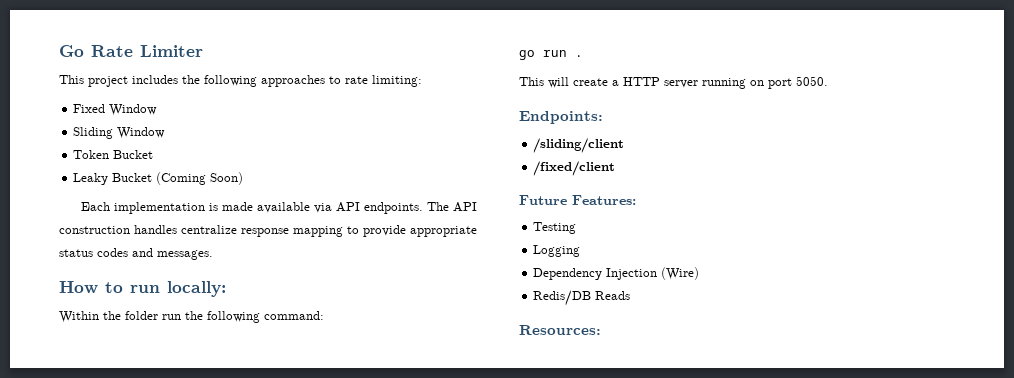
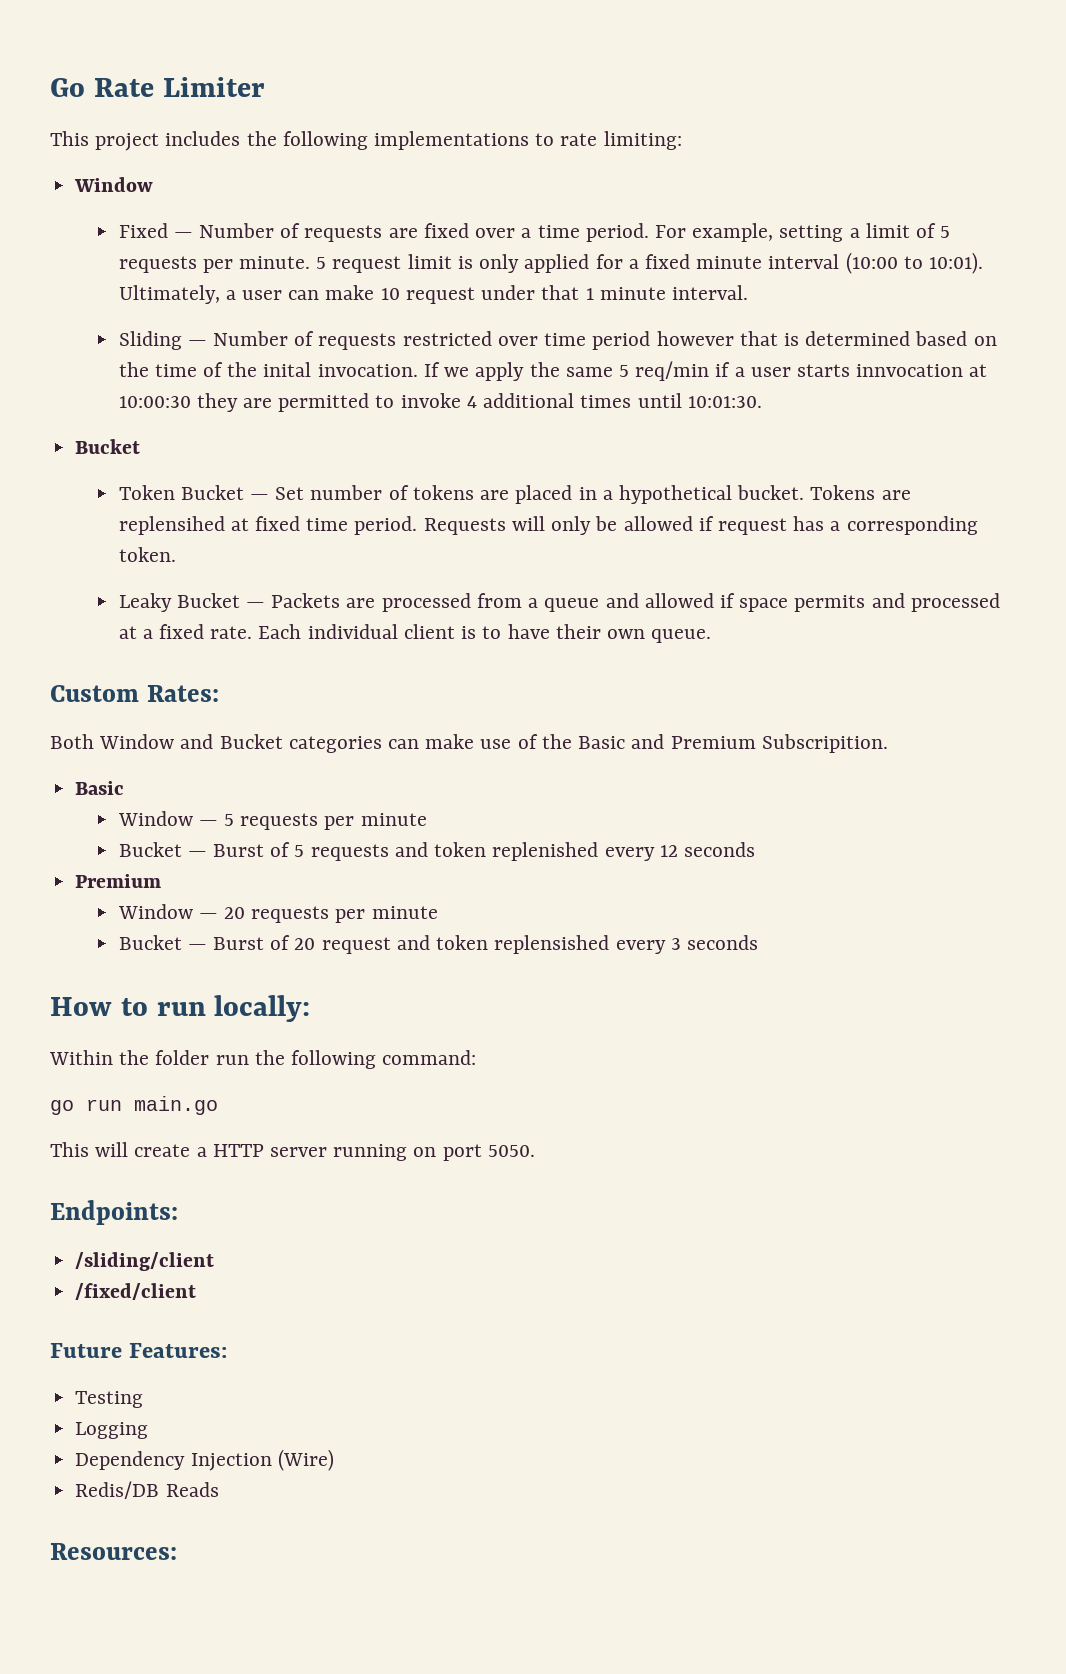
[261,75,325,87] approaches -> [374,131,530,150] implementations
[73,104,158,116] [73,127,166,139] [73,150,154,159] [73,172,244,185] [80,202,477,214] [59,225,477,237] [59,248,213,260] Fixed Window // Sliding Window // Token Bucket // Leaky Bucket (Coming Soon) // Each implementation is made available via API endpoints. The API construction handles centralize response mapping to provide appropriate status codes and messages. -> [74,177,154,192] [118,223,951,242] [118,252,983,274] [118,285,748,304] [118,331,997,350] [118,361,988,381] [118,393,762,412] [75,439,141,454] [118,485,911,504] [118,516,978,535] [118,547,176,562] [118,593,1000,612] [118,624,712,643] [50,685,219,702] [50,734,888,753] [75,781,125,795] [117,811,427,830] [118,842,755,861] [75,874,162,888] [117,904,438,923] [118,935,758,954] Window // Fixed — Number of requests are fixed over a time period. For example, setting a limit of 5 requests per minute. 5 request limit is only applied for a fixed minute interval (10:00 to 10:01). Ultimately, a user can make 10 request under that 1 minute interval. // Sliding — Number of requests restricted over time period however that is determined based on the time of the inital invocation. If we apply the same 5 req/min if a user starts innvocation at 10:00:30 they are permitted to invoke 4 additional times until 10:01:30. // Bucket // Token Bucket — Set number of tokens are placed in a hypothetical bucket. Tokens are replensihed at fixed time period. Requests will only be allowed if request has a corresponding token. // Leaky Bucket — Packets are processed from a queue and allowed if space permits and processed at a fixed rate. Each individual client is to have their own queue. // Custom Rates: // Both Window and Bucket categories can make use of the Basic and Premium Subscripition. // Basic // Window — 5 requests per minute // Bucket — Burst of 5 requests and token replenished every 12 seconds // Premium // Window — 20 requests per minute // Bucket — Burst of 20 request and token replensished every 3 seconds
[575,55,583,57] . -> [134,1096,218,1115] main.go

